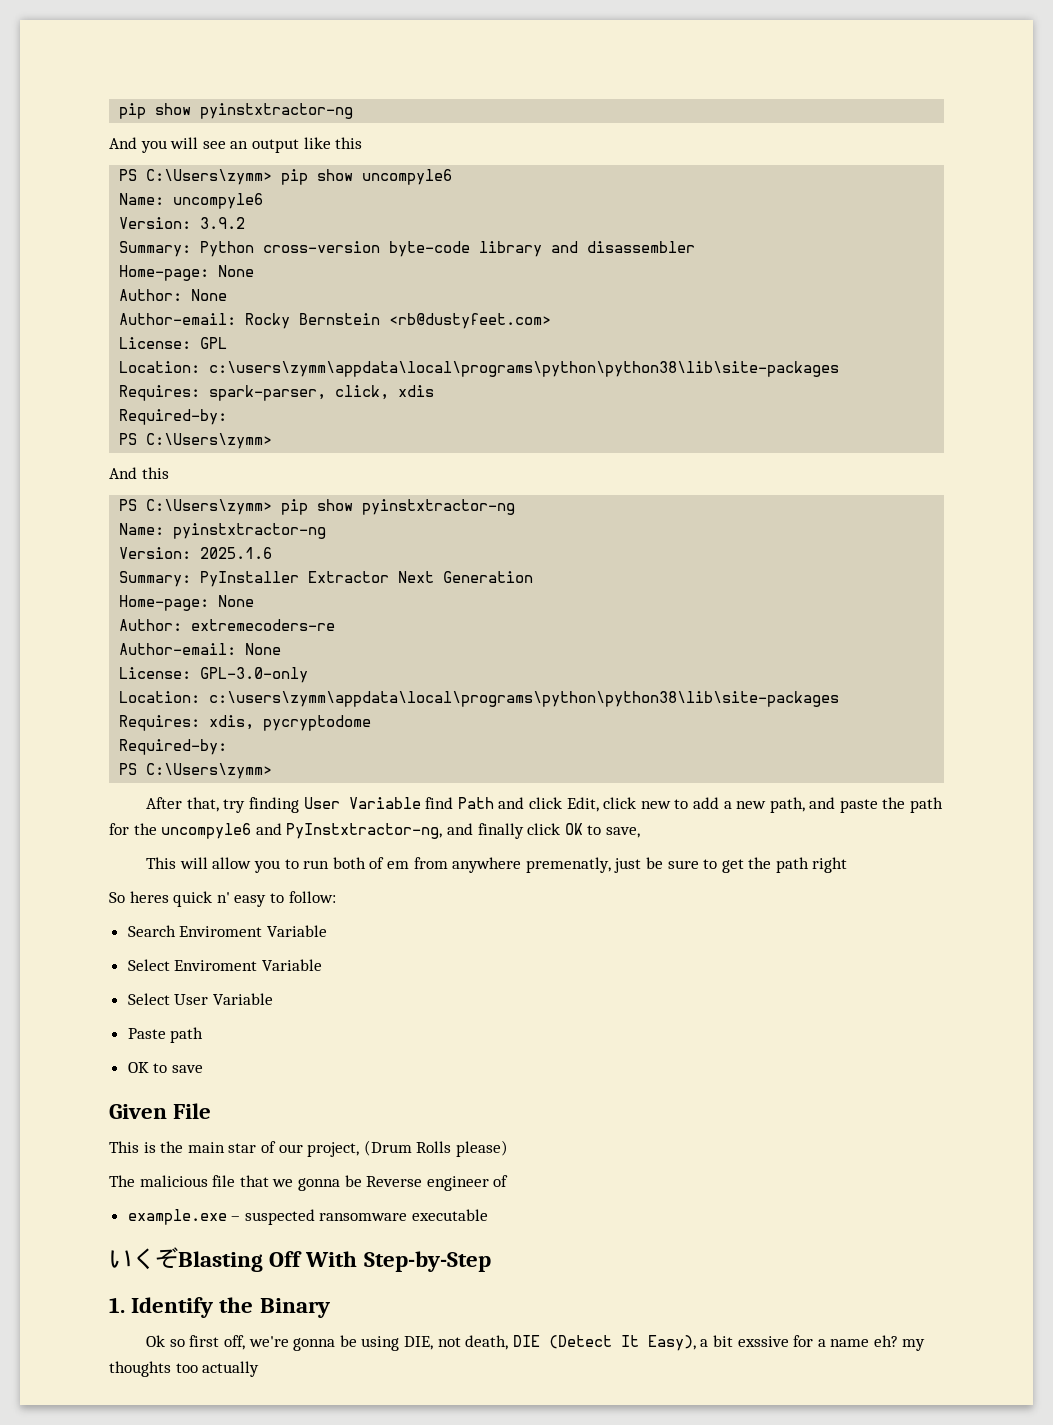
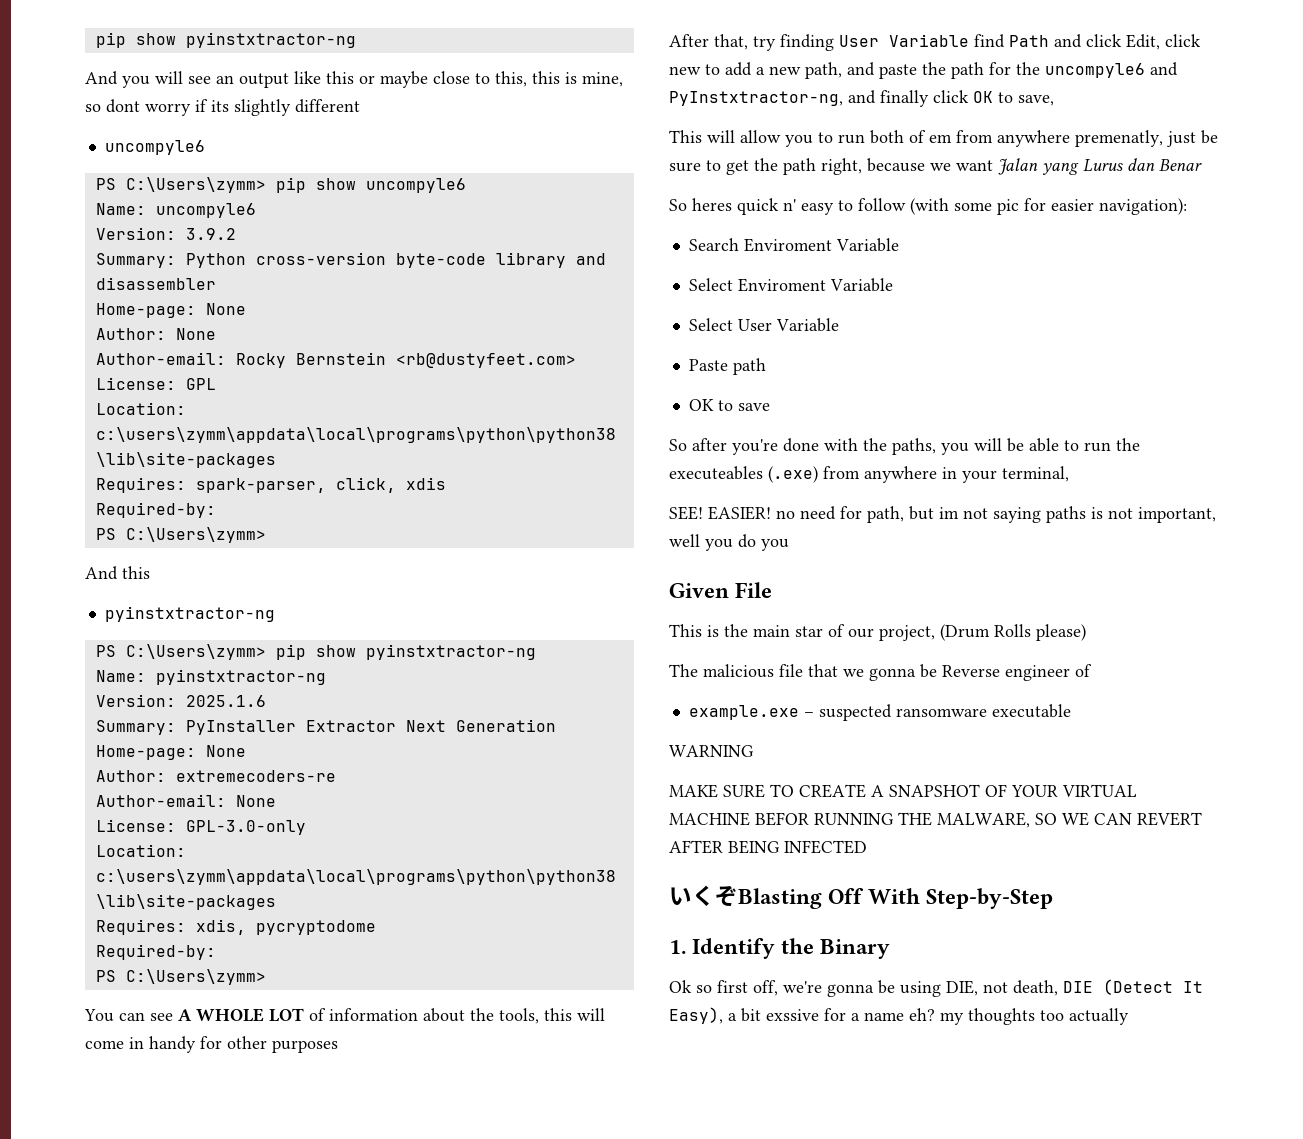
(363, 143) none -> [359,71,623,88] [85,99,360,116] [104,140,205,155] or maybe close to this, this is mine, so dont worry if its slightly different // uncompyle6
(169, 473) none -> [104,606,275,622] // pyinstxtractor-ng
(273, 771) none -> [84,1008,605,1024] [85,1036,338,1053] // You can see A WHOLE LOT of information about the tools, this will come in handy for other purposes
[812,857,848,873] right -> [821,158,1202,175] right, because we want Jalan yang Lurus dan Benar
[288,891,336,903] follow: -> [858,198,1187,215] follow (with some pic for easier navigation):
(203, 1069) none -> [669,438,1140,455] [669,466,1069,483] [669,506,1216,523] [669,534,789,551] // So after you're done with the paths, you will be able to run the executeables (.exe) from anywhere in your terminal, // SEE! EASIER! no need for path, but im not saying paths is not important, well you do you
(489, 1215) none -> [669,745,753,757] [669,784,1137,798] [669,812,1202,828] [669,840,867,854] // WARNING // MAKE SURE TO CREATE A SNAPSHOT OF YOUR VIRTUAL MACHINE BEFOR RUNNING THE MALWARE, SO WE CAN REVERT AFTER BEING INFECTED

